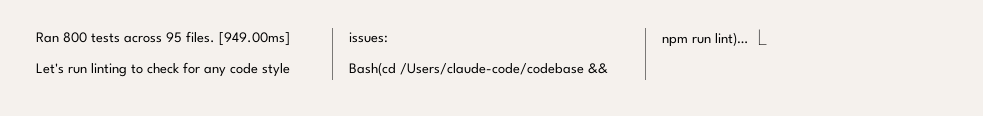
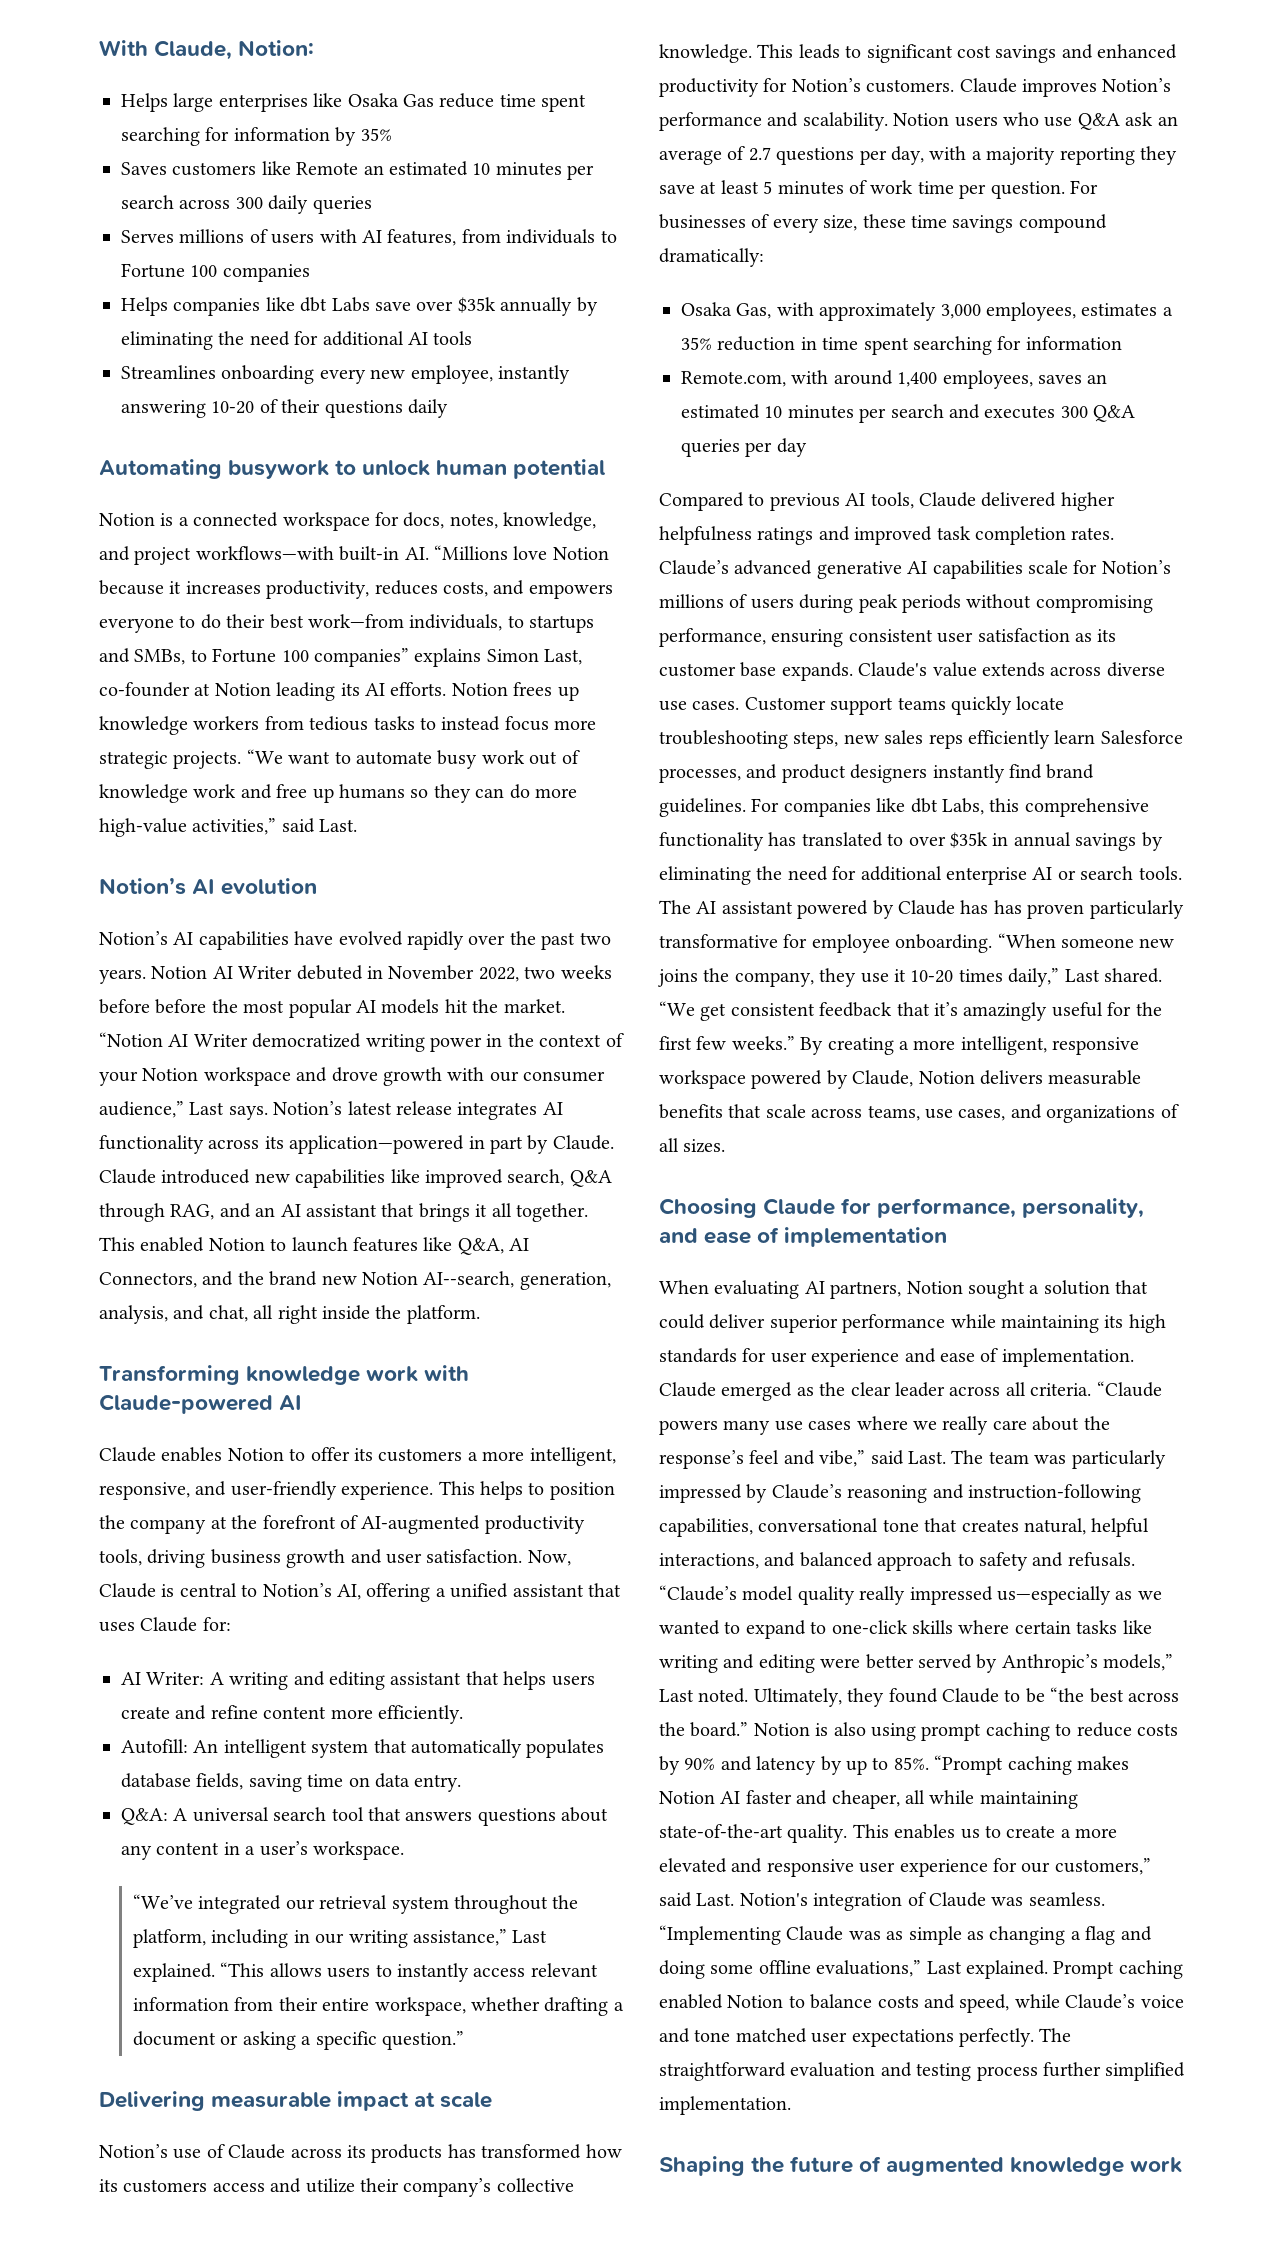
[36,31,290,46] [36,62,290,77] [349,32,388,43] [349,62,608,76] [662,29,767,47] Ran 800 tests across 95 files. [949.00ms] // Let's run linting to check for any code style issues: // Bash(cd /Users/claude-code/codebase && npm run lint)… ⎿ -> [99,40,315,60] [121,93,587,112] [121,127,392,146] [121,161,595,180] [121,195,372,214] [121,229,617,246] [121,263,310,282] [121,297,598,316] [121,331,473,350] [121,365,570,384] [121,399,448,418] [99,459,606,479] [99,512,597,531] [99,545,609,565] [99,580,613,599] [99,614,595,633] [99,648,583,667] [99,682,579,701] [99,716,597,735] [99,749,580,769] [99,784,577,803] [99,818,358,837] [99,878,318,895] [99,931,611,950] [99,965,612,984] [99,999,565,1018] [99,1032,624,1052] [99,1067,606,1086] [99,1101,563,1120] [99,1135,614,1154] [99,1169,612,1188] [99,1203,588,1222] [99,1237,530,1255] [99,1271,611,1290] [99,1305,480,1324] [99,1365,470,1385] [99,1394,303,1414] [99,1447,616,1466] [99,1481,615,1500] [99,1515,585,1534] [99,1549,571,1568] [99,1583,621,1602] [99,1617,231,1632] [121,1671,595,1690] [121,1705,463,1724] [121,1739,605,1758] [121,1773,462,1792] [121,1807,609,1826] [121,1841,404,1860] [132,1894,579,1914] [132,1929,548,1948] [132,1962,598,1982] [132,1997,624,2016] [132,2031,464,2050] [99,2091,493,2111] [99,2144,622,2163] [99,2178,574,2197] [659,44,1178,63] [659,78,1172,97] [659,112,1178,131] [659,146,1177,165] [659,180,1098,199] [659,214,1107,233] [659,248,764,267] [681,302,1173,321] [681,336,1122,355] [681,370,1108,389] [681,404,1136,423] [681,438,807,457] [659,492,1115,511] [659,526,1115,545] [659,560,1171,579] [659,594,1153,613] [659,628,1117,647] [659,662,1165,681] [659,696,1065,715] [659,730,1183,749] [659,764,1095,783] [659,798,1149,817] [659,832,1163,851] [659,866,1182,885] [659,900,1184,919] [659,933,1175,953] [658,968,1162,987] [659,1001,1162,1021] [659,1036,1140,1055] [659,1070,1142,1089] [659,1104,1179,1123] [659,1138,726,1153] [659,1198,1145,1218] [659,1227,948,1247] [659,1280,1149,1299] [659,1314,1166,1333] [659,1348,1134,1367] [659,1381,1162,1401] [659,1416,1110,1435] [659,1450,1166,1469] [659,1484,1141,1503] [659,1518,1150,1537] [659,1552,1135,1571] [659,1585,1162,1605] [659,1620,1152,1639] [659,1654,1174,1673] [659,1687,1179,1707] [659,1722,1178,1741] [659,1755,1129,1775] [659,1790,1078,1809] [659,1824,1118,1843] [659,1858,1151,1877] [659,1892,1105,1911] [659,1925,1152,1945] [659,1960,1183,1979] [659,1994,1184,2013] [659,2028,1072,2047] [659,2062,1186,2081] [659,2096,791,2115] [659,2156,1183,2176] With Claude, Notion: // Helps large enterprises like Osaka Gas reduce time spent searching for information by 35% // Saves customers like Remote an estimated 10 minutes per search across 300 daily queries // Serves millions of users with AI features, from individuals to Fortune 100 companies // Helps companies like dbt Labs save over $35k annually by eliminating the need for additional AI tools // Streamlines onboarding every new employee, instantly answering 10-20 of their questions daily // Automating busywork to unlock human potential // Notion is a connected workspace for docs, notes, knowledge, and project workflows—with built-in AI. “Millions love Notion because it increases productivity, reduces costs, and empowers everyone to do their best work—from individuals, to startups and SMBs, to Fortune 100 companies” explains Simon Last, co-founder at Notion leading its AI efforts. Notion frees up knowledge workers from tedious tasks to instead focus more strategic projects. “We want to automate busy work out of knowledge work and free up humans so they can do more high-value activities,” said Last. // Notion’s AI evolution // Notion’s AI capabilities have evolved rapidly over the past two years. Notion AI Writer debuted in November 2022, two weeks before before the most popular AI models hit the market. “Notion AI Writer democratized writing power in the context of your Notion workspace and drove growth with our consumer audience,” Last says. Notion’s latest release integrates AI functionality across its application—powered in part by Claude. Claude introduced new capabilities like improved search, Q&A through RAG, and an AI assistant that brings it all together. This enabled Notion to launch features like Q&A, AI Connectors, and the brand new Notion AI--search, generation, analysis, and chat, all right inside the platform. // Transforming knowledge work with Claude-powered AI // Claude enables Notion to offer its customers a more intelligent, responsive, and user-friendly experience. This helps to position the company at the forefront of AI-augmented productivity tools, driving business growth and user satisfaction. Now, Claude is central to Notion’s AI, offering a unified assistant that uses Claude for: // AI Writer: A writing and editing assistant that helps users create and refine content more efficiently. // Autofill: An intelligent system that automatically populates database fields, saving time on data entry. // Q&A: A universal search tool that answers questions about any content in a user’s workspace. // “We’ve integrated our retrieval system throughout the platform, including in our writing assistance,” Last explained. “This allows users to instantly access relevant information from their entire workspace, whether drafting a document or asking a specific question.” // Delivering measurable impact at scale // Notion’s use of Claude across its products has transformed how its customers access and utilize their company’s collective knowledge. This leads to significant cost savings and enhanced productivity for Notion’s customers. Claude improves Notion’s performance and scalability. Notion users who use Q&A ask an average of 2.7 questions per day, with a majority reporting they save at least 5 minutes of work time per question. For businesses of every size, these time savings compound dramatically: // Osaka Gas, with approximately 3,000 employees, estimates a 35% reduction in time spent searching for information // Remote.com, with around 1,400 employees, saves an estimated 10 minutes per search and executes 300 Q&A queries per day // Compared to previous AI tools, Claude delivered higher helpfulness ratings and improved task completion rates. Claude’s advanced generative AI capabilities scale for Notion’s millions of users during peak periods without compromising performance, ensuring consistent user satisfaction as its customer base expands. Claude's value extends across diverse use cases. Customer support teams quickly locate troubleshooting steps, new sales reps efficiently learn Salesforce processes, and product designers instantly find brand guidelines. For companies like dbt Labs, this comprehensive functionality has translated to over $35k in annual savings by eliminating the need for additional enterprise AI or search tools. The AI assistant powered by Claude has has proven particularly transformative for employee onboarding. “When someone new joins the company, they use it 10-20 times daily,” Last shared. “We get consistent feedback that it’s amazingly useful for the first few weeks.” By creating a more intelligent, responsive workspace powered by Claude, Notion delivers measurable benefits that scale across teams, use cases, and organizations of all sizes. // Choosing Claude for performance, personality, and ease of implementation // When evaluating AI partners, Notion sought a solution that could deliver superior performance while maintaining its high standards for user experience and ease of implementation. Claude emerged as the clear leader across all criteria. “Claude powers many use cases where we really care about the response’s feel and vibe,” said Last. The team was particularly impressed by Claude’s reasoning and instruction-following capabilities, conversational tone that creates natural, helpful interactions, and balanced approach to safety and refusals. “Claude’s model quality really impressed us—especially as we wanted to expand to one-click skills where certain tasks like writing and editing were better served by Anthropic’s models,” Last noted. Ultimately, they found Claude to be “the best across the board.” Notion is also using prompt caching to reduce costs by 90% and latency by up to 85%. “Prompt caching makes Notion AI faster and cheaper, all while maintaining state-of-the-art quality. This enables us to create a more elevated and responsive user experience for our customers,” said Last. Notion's integration of Claude was seamless. “Implementing Claude was as simple as changing a flag and doing some offline evaluations,” Last explained. Prompt caching enabled Notion to balance costs and speed, while Claude’s voice and tone matched user expectations perfectly. The straightforward evaluation and testing process further simplified implementation. // Shaping the future of augmented knowledge work

